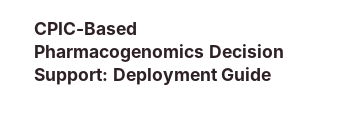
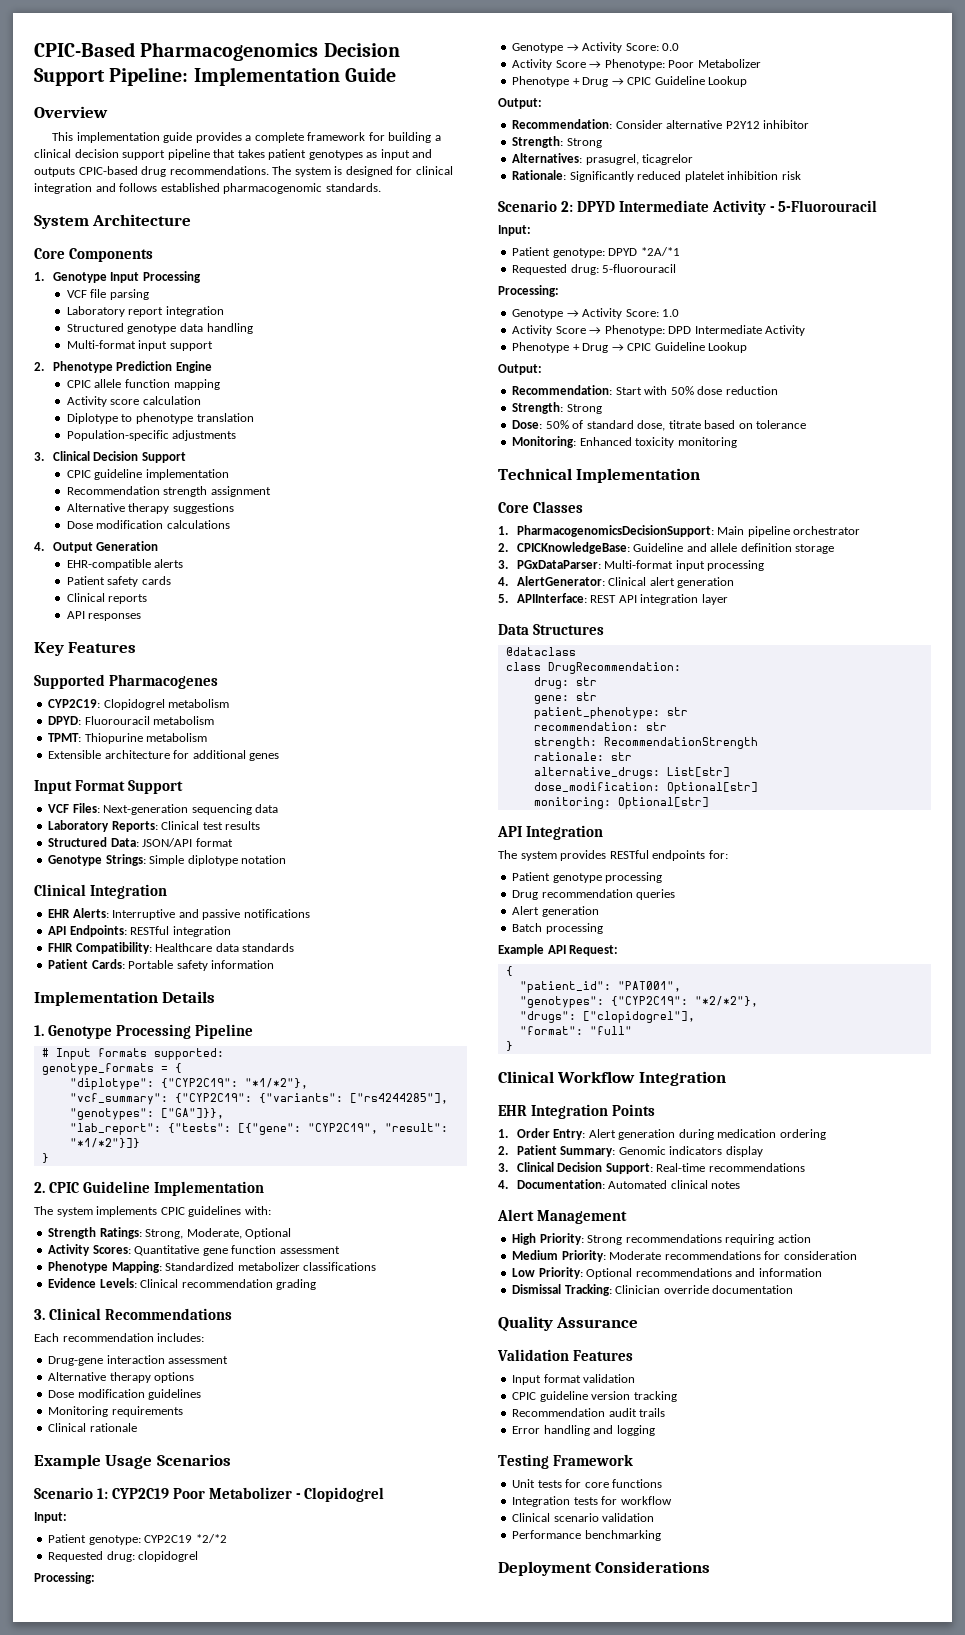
[34,67,272,85] Support: Deployment Guide -> [34,67,396,86] [34,106,108,118] [52,132,441,143] [34,149,433,160] [34,166,453,177] [34,183,381,194] [34,214,192,229] [34,248,153,262] [34,271,201,283] [66,289,149,300] [66,306,224,317] [66,323,253,334] [66,340,213,351] [34,361,212,373] [66,379,220,390] [66,396,201,407] [66,413,254,424] [66,430,237,441] [34,451,186,463] [66,469,229,480] [66,486,271,497] [66,503,234,514] [66,520,230,529] [34,541,159,553] [66,559,184,570] [66,576,171,587] [66,593,148,604] [66,611,142,621] [34,642,137,656] [34,674,218,689] [48,699,230,710] [48,716,215,725] [48,733,208,744] [48,750,280,761] [34,780,183,794] [48,803,279,815] [48,820,261,832] [48,837,233,847] [48,854,287,866] [34,884,167,899] [48,908,310,920] [48,925,231,937] [48,942,295,954] [48,959,275,971] [34,991,216,1006] [34,1024,253,1039] [41,1048,224,1060] [41,1063,182,1075] [69,1078,308,1090] [69,1093,448,1105] [69,1108,224,1120] [69,1123,448,1135] [69,1138,140,1148] [41,1153,49,1163] [34,1181,264,1196] [34,1206,271,1217] [48,1227,292,1239] [48,1244,340,1256] [48,1261,377,1273] [48,1278,317,1290] [34,1308,232,1320] [34,1333,205,1342] [48,1355,229,1366] [48,1372,195,1383] [48,1389,202,1400] [48,1406,183,1417] [48,1423,137,1432] [34,1454,231,1469] [34,1487,385,1502] [34,1512,67,1523] [48,1534,227,1545] [48,1551,199,1562] [34,1572,95,1584] [512,42,680,53] [512,59,761,70] [512,76,748,87] [498,98,542,109] [512,119,810,129] [512,136,602,148] [512,153,694,165] [512,170,801,182] [498,200,878,215] [498,225,531,236] [512,247,680,258] [512,264,677,275] [498,285,559,297] [512,308,680,319] [512,325,806,336] [512,342,748,353] [498,364,542,375] [512,385,778,395] [512,402,602,414] [512,420,807,431] [512,436,737,448] [498,468,701,483] [498,501,583,513] [498,525,861,537] [498,542,835,554] [498,560,765,571] [498,576,735,588] [498,593,728,605] [498,624,604,635] [505,647,576,656] [505,662,681,674] [533,677,597,689] [533,692,597,704] [533,707,688,719] [533,722,667,731] [533,737,758,749] [533,752,632,761] [533,767,730,779] [533,782,758,794] [533,797,709,809] [497,825,603,840] [498,850,728,861] [512,872,663,883] [512,889,676,900] [512,906,599,917] [512,923,603,934] [498,944,619,956] [505,966,513,976] [519,981,681,993] [519,996,758,1008] [519,1011,695,1023] [519,1026,632,1035] [505,1041,513,1051] [498,1071,726,1086] [498,1104,655,1119] [498,1128,826,1140] [498,1145,763,1157] [498,1162,805,1174] [498,1179,741,1189] [497,1209,627,1224] [512,1233,811,1245] [512,1250,857,1262] [512,1267,822,1279] [512,1284,794,1296] [498,1316,639,1332] [497,1349,633,1361] [512,1374,636,1385] [512,1391,677,1402] [512,1408,666,1417] [512,1425,655,1436] [498,1454,633,1469] [512,1479,663,1488] [512,1496,672,1507] [512,1513,655,1522] [512,1530,661,1541] [498,1561,711,1576] Support Pipeline: Implementation Guide // Overview // This implementation guide provides a complete framework for building a clinical decision support pipeline that takes patient genotypes as input and outputs CPIC-based drug recommendations. The system is designed for clinical integration and follows established pharmacogenomic standards. // System Architecture // Core Components // 1. Genotype Input Processing // VCF file parsing // Laboratory report integration // Structured genotype data handling // Multi-format input support // 2. Phenotype Prediction Engine // CPIC allele function mapping // Activity score calculation // Diplotype to phenotype translation // Population-specific adjustments // 3. Clinical Decision Support // CPIC guideline implementation // Recommendation strength assignment // Alternative therapy suggestions // Dose modification calculations // 4. Output Generation // EHR-compatible alerts // Patient safety cards // Clinical reports // API responses // Key Features // Supported Pharmacogenes // CYP2C19: Clopidogrel metabolism // DPYD: Fluorouracil metabolism // TPMT: Thiopurine metabolism // Extensible architecture for additional genes // Input Format Support // VCF Files: Next-generation sequencing data // Laboratory Reports: Clinical test results // Structured Data: JSON/API format // Genotype Strings: Simple diplotype notation // Clinical Integration // EHR Alerts: Interruptive and passive notifications // API Endpoints: RESTful integration // FHIR Compatibility: Healthcare data standards // Patient Cards: Portable safety information // Implementation Details // 1. Genotype Processing Pipeline // # Input formats supported: // genotype_formats = { // "diplotype": {"CYP2C19": "*1/*2"}, // "vcf_summary": {"CYP2C19": {"variants": ["rs4244285"], "genotypes": ["GA"]}}, // "lab_report": {"tests": [{"gene": "CYP2C19", "result": "*1/*2"}]} // } // 2. CPIC Guideline Implementation // The system implements CPIC guidelines with: // Strength Ratings: Strong, Moderate, Optional // Activity Scores: Quantitative gene function assessment // Phenotype Mapping: Standardized metabolizer classifications // Evidence Levels: Clinical recommendation grading // 3. Clinical Recommendations // Each recommendation includes: // Drug-gene interaction assessment // Alternative therapy options // Dose modification guidelines // Monitoring requirements // Clinical rationale // Example Usage Scenarios // Scenario 1: CYP2C19 Poor Metabolizer - Clopidogrel // Input: // Patient genotype: CYP2C19 *2/*2 // Requested drug: clopidogrel // Processing: // Genotype → Activity Score: 0.0 // Activity Score → Phenotype: Poor Metabolizer // Phenotype + Drug → CPIC Guideline Lookup // Output: // Recommendation: Consider alternative P2Y12 inhibitor // Strength: Strong // Alternatives: prasugrel, ticagrelor // Rationale: Significantly reduced platelet inhibition risk // Scenario 2: DPYD Intermediate Activity - 5-Fluorouracil // Input: // Patient genotype: DPYD *2A/*1 // Requested drug: 5-fluorouracil // Processing: // Genotype → Activity Score: 1.0 // Activity Score → Phenotype: DPD Intermediate Activity // Phenotype + Drug → CPIC Guideline Lookup // Output: // Recommendation: Start with 50% dose reduction // Strength: Strong // Dose: 50% of standard dose, titrate based on tolerance // Monitoring: Enhanced toxicity monitoring // Technical Implementation // Core Classes // 1. PharmacogenomicsDecisionSupport: Main pipeline orchestrator // 2. CPICKnowledgeBase: Guideline and allele definition storage // 3. PGxDataParser: Multi-format input processing // 4. AlertGenerator: Clinical alert generation // 5. APIInterface: REST API integration layer // Data Structures // @dataclass // class DrugRecommendation: // drug: str // gene: str // patient_phenotype: str // recommendation: str // strength: RecommendationStrength // rationale: str // alternative_drugs: List[str] // dose_modification: Optional[str] // monitoring: Optional[str] // API Integration // The system provides RESTful endpoints for: // Patient genotype processing // Drug recommendation queries // Alert generation // Batch processing // Example API Request: // { // "patient_id": "PAT001", // "genotypes": {"CYP2C19": "*2/*2"}, // "drugs": ["clopidogrel"], // "format": "full" // } // Clinical Workflow Integration // EHR Integration Points // 1. Order Entry: Alert generation during medication ordering // 2. Patient Summary: Genomic indicators display // 3. Clinical Decision Support: Real-time recommendations // 4. Documentation: Automated clinical notes // Alert Management // High Priority: Strong recommendations requiring action // Medium Priority: Moderate recommendations for consideration // Low Priority: Optional recommendations and information // Dismissal Tracking: Clinician override documentation // Quality Assurance // Validation Features // Input format validation // CPIC guideline version tracking // Recommendation audit trails // Error handling and logging // Testing Framework // Unit tests for core functions // Integration tests for workflow // Clinical scenario validation // Performance benchmarking // Deployment Considerations

